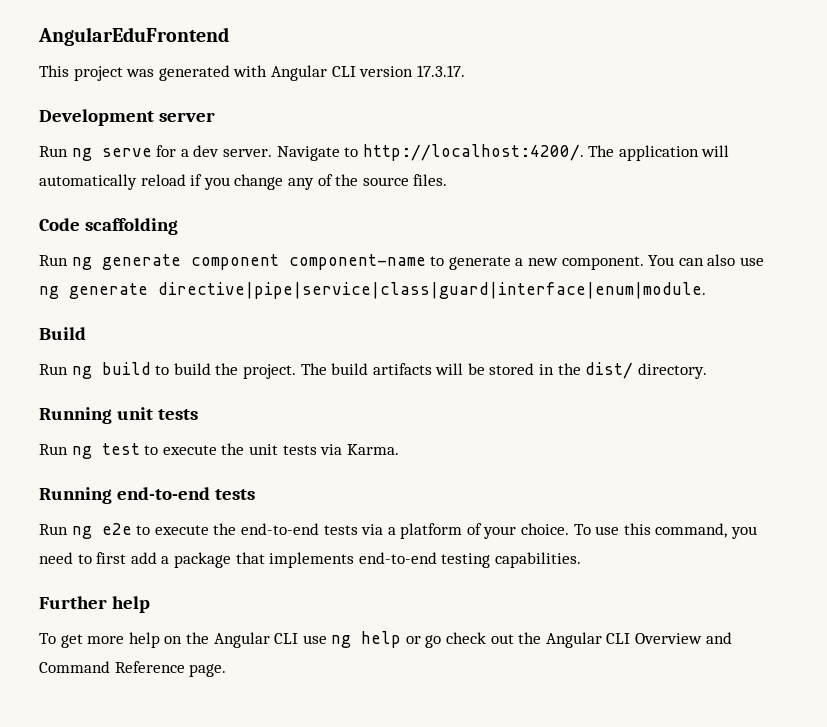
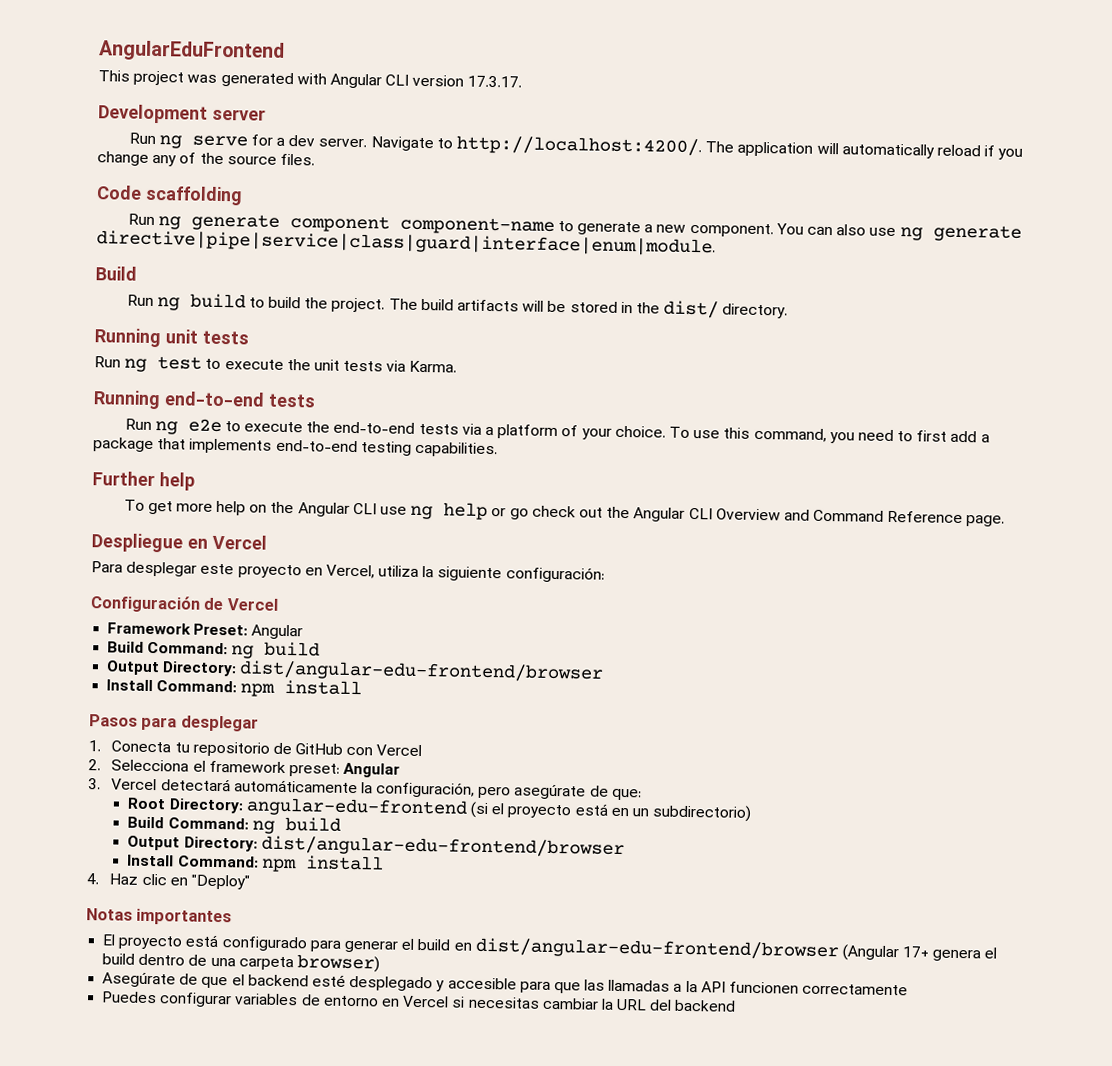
(227, 670) none -> [91,533,267,553] [91,561,605,583] [90,595,278,613] [107,622,304,640] [107,641,321,659] [106,660,605,683] [106,679,363,697] [89,714,259,732] [88,740,423,757] [88,759,401,778] [88,778,642,801] [127,797,752,822] [127,816,341,834] [127,835,625,859] [127,854,384,873] [86,873,250,890] [86,908,233,926] [102,934,998,962] [102,953,380,973] [102,972,909,996] [101,991,737,1012] // Despliegue en Vercel // Para desplegar este proyecto en Vercel, utiliza la siguiente configuración: // Configuración de Vercel // Framework Preset: Angular // Build Command: ng build // Output Directory: dist/angular-edu-frontend/browser // Install Command: npm install // Pasos para desplegar // 1. Conecta tu repositorio de GitHub con Vercel // 2. Selecciona el framework preset: Angular // 3. Vercel detectará automáticamente la configuración, pero asegúrate de que: // Root Directory: angular-edu-frontend (si el proyecto está en un subdirectorio) // Build Command: ng build // Output Directory: dist/angular-edu-frontend/browser // Install Command: npm install // 4. Haz clic en "Deploy" // Notas importantes // El proyecto está configurado para generar el build en dist/angular-edu-frontend/browser (Angular 17+ genera el build dentro de una carpeta browser) // Asegúrate de que el backend esté desplegado y accesible para que las llamadas a la API funcionen correctamente // Puedes configurar variables de entorno en Vercel si necesitas cambiar la URL del backend

